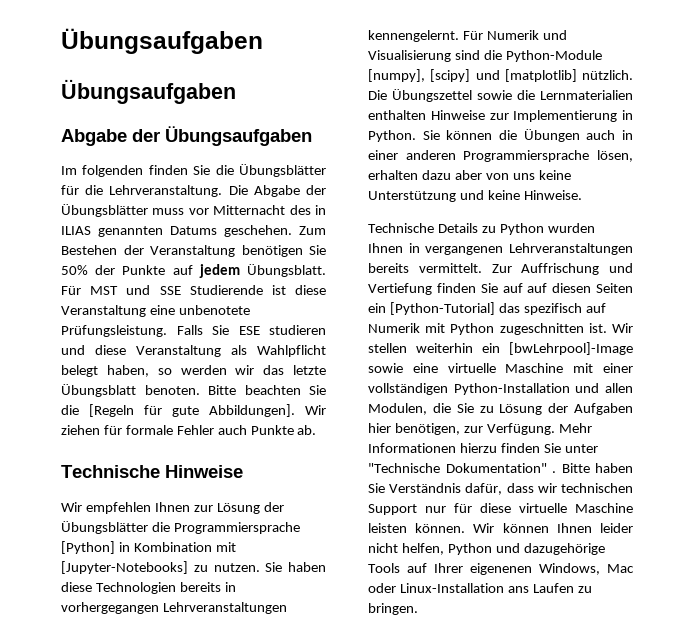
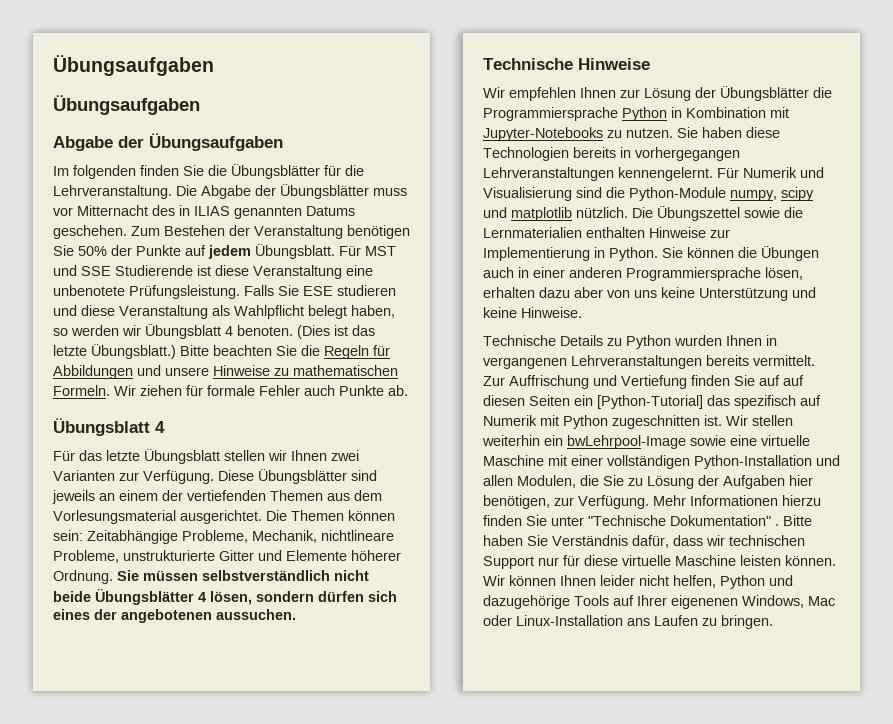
[263,365,326,375] [61,384,326,397] [61,404,295,417] das letzte Übungsblatt benoten. Bitte beachten Sie die [Regeln für gute Abbildungen]. -> [145,324,375,339] [53,344,390,359] [53,365,398,379] [53,385,110,396] Übungsblatt 4 benoten. (Dies ist das letzte Übungsblatt.) Bitte beachten Sie die Regeln für Abbildungen und unsere Hinweise zu mathematischen Formeln.
(317, 430) none -> [53,418,165,436] [53,449,359,464] [53,469,377,484] [52,490,382,504] [53,510,395,524] [53,530,394,544] [53,550,401,563] [53,570,369,584] [53,588,397,605] [53,609,296,623] // Übungsblatt 4 // Für das letzte Übungsblatt stellen wir Ihnen zwei Varianten zur Verfügung. Diese Übungsblätter sind jeweils an einem der vertiefenden Themen aus dem Vorlesungsmaterial ausgerichtet. Die Themen können sein: Zeitabhängige Probleme, Mechanik, nichtlineare Probleme, unstrukturierte Gitter und Elemente höherer Ordnung. Sie müssen selbstverständlich nicht beide Übungsblätter 4 lösen, sondern dürfen sich eines der angebotenen aussuchen.
[61,541,115,554] [Python] -> [622,107,667,121] Python
[61,561,188,574] [Jupyter-Notebooks] -> [483,127,603,141] Jupyter-Notebooks
[368,69,577,82] [numpy], [scipy] und [matplotlib] -> [730,187,814,201] [483,207,572,221] numpy, scipy und matplotlib
[509,342,633,355] [bwLehrpool]-Image -> [567,435,686,449] bwLehrpool-Image

